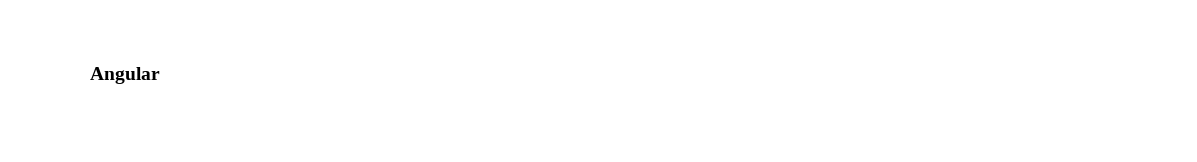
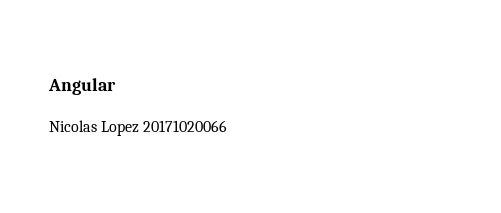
(160, 75) none -> [49,120,228,136] // Nicolas Lopez 20171020066

